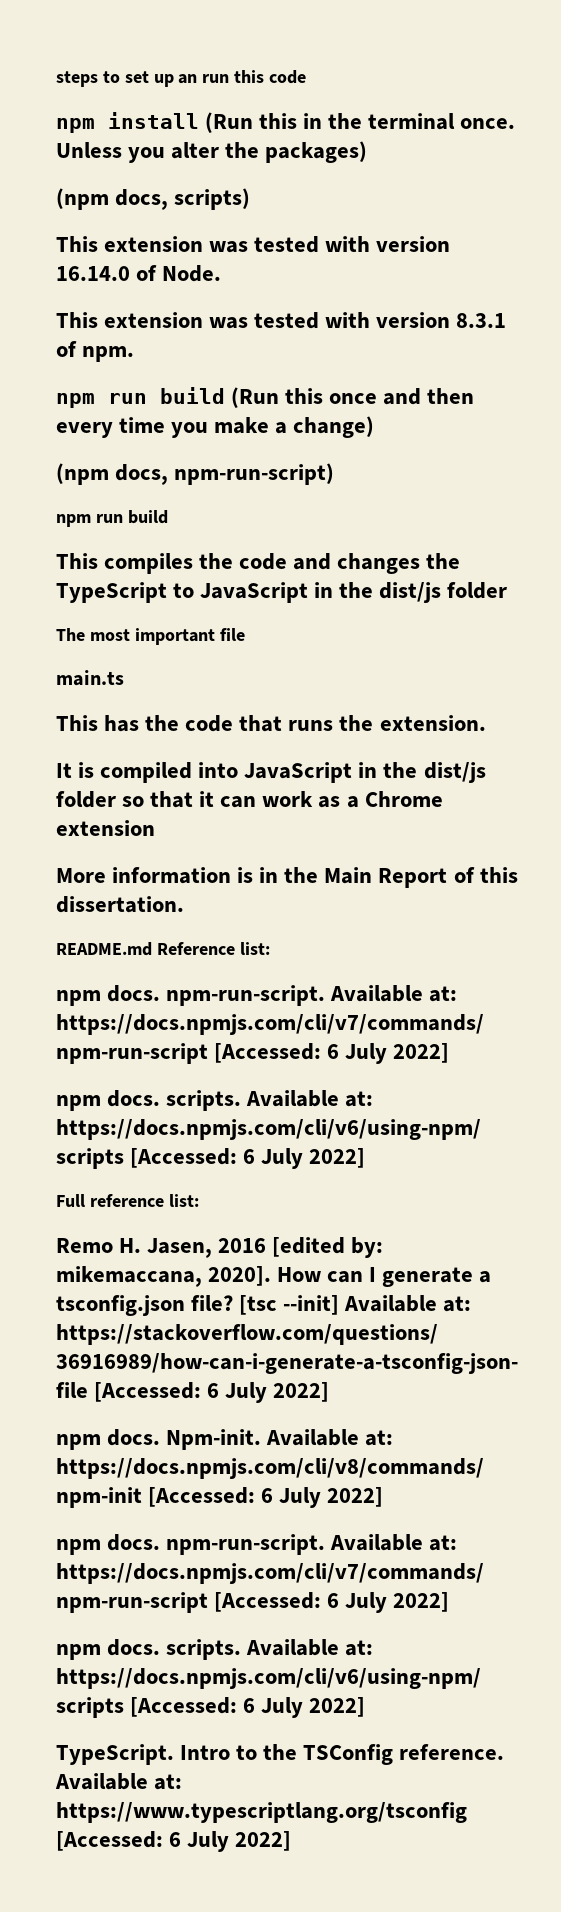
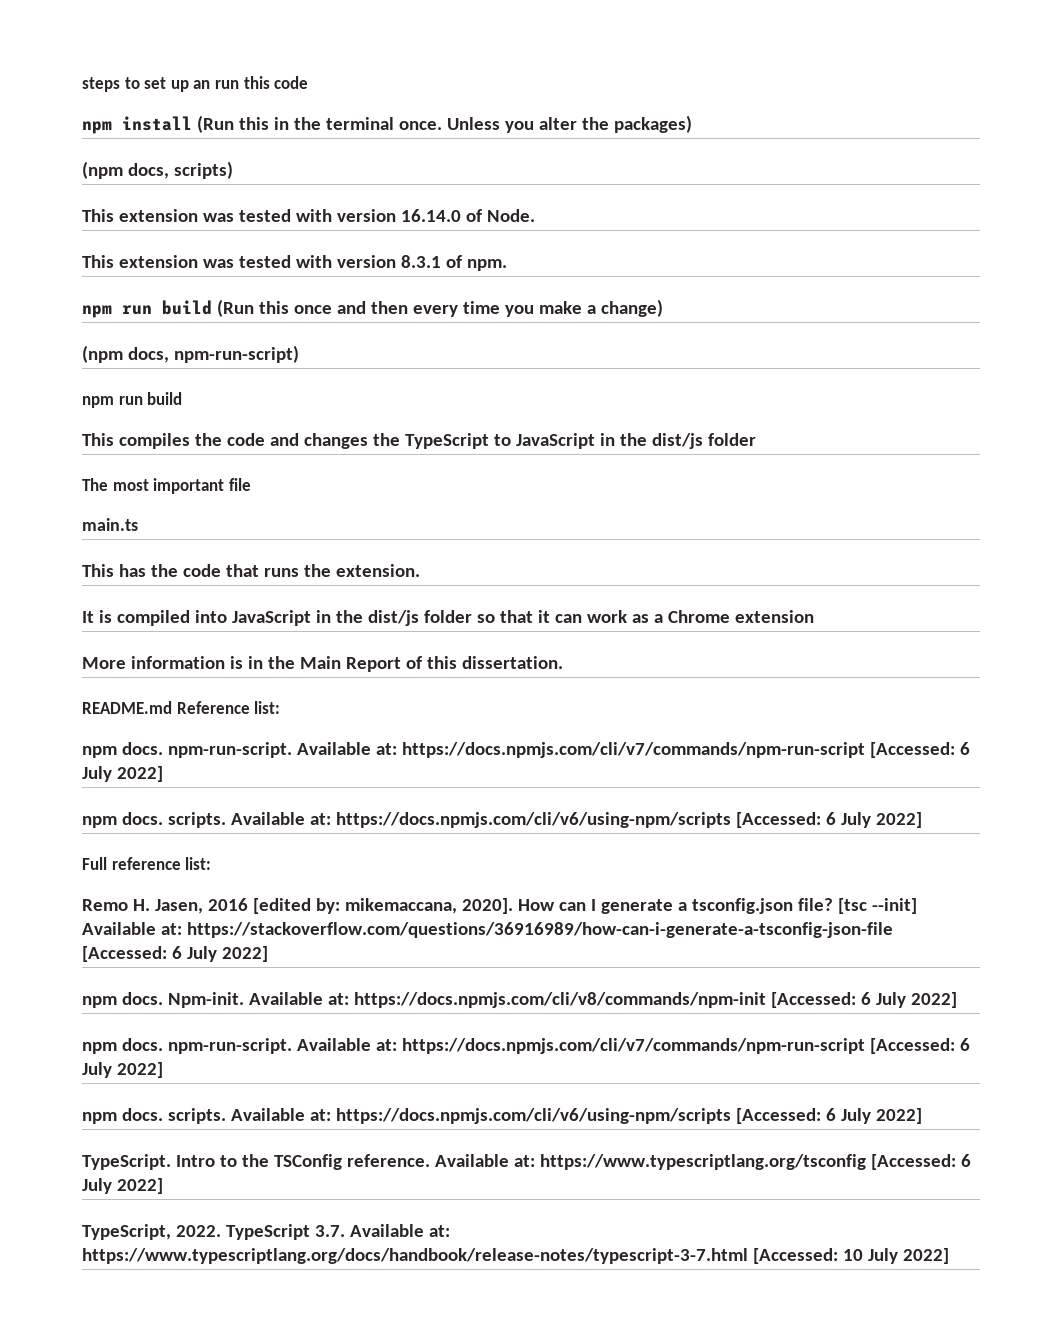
(292, 1841) none -> [82,1224,450,1240] [82,1248,949,1264] // TypeScript, 2022. TypeScript 3.7. Available at: https://www.typescriptlang.org/docs/handbook/release-notes/typescript-3-7.html [Accessed: 10 July 2022]

